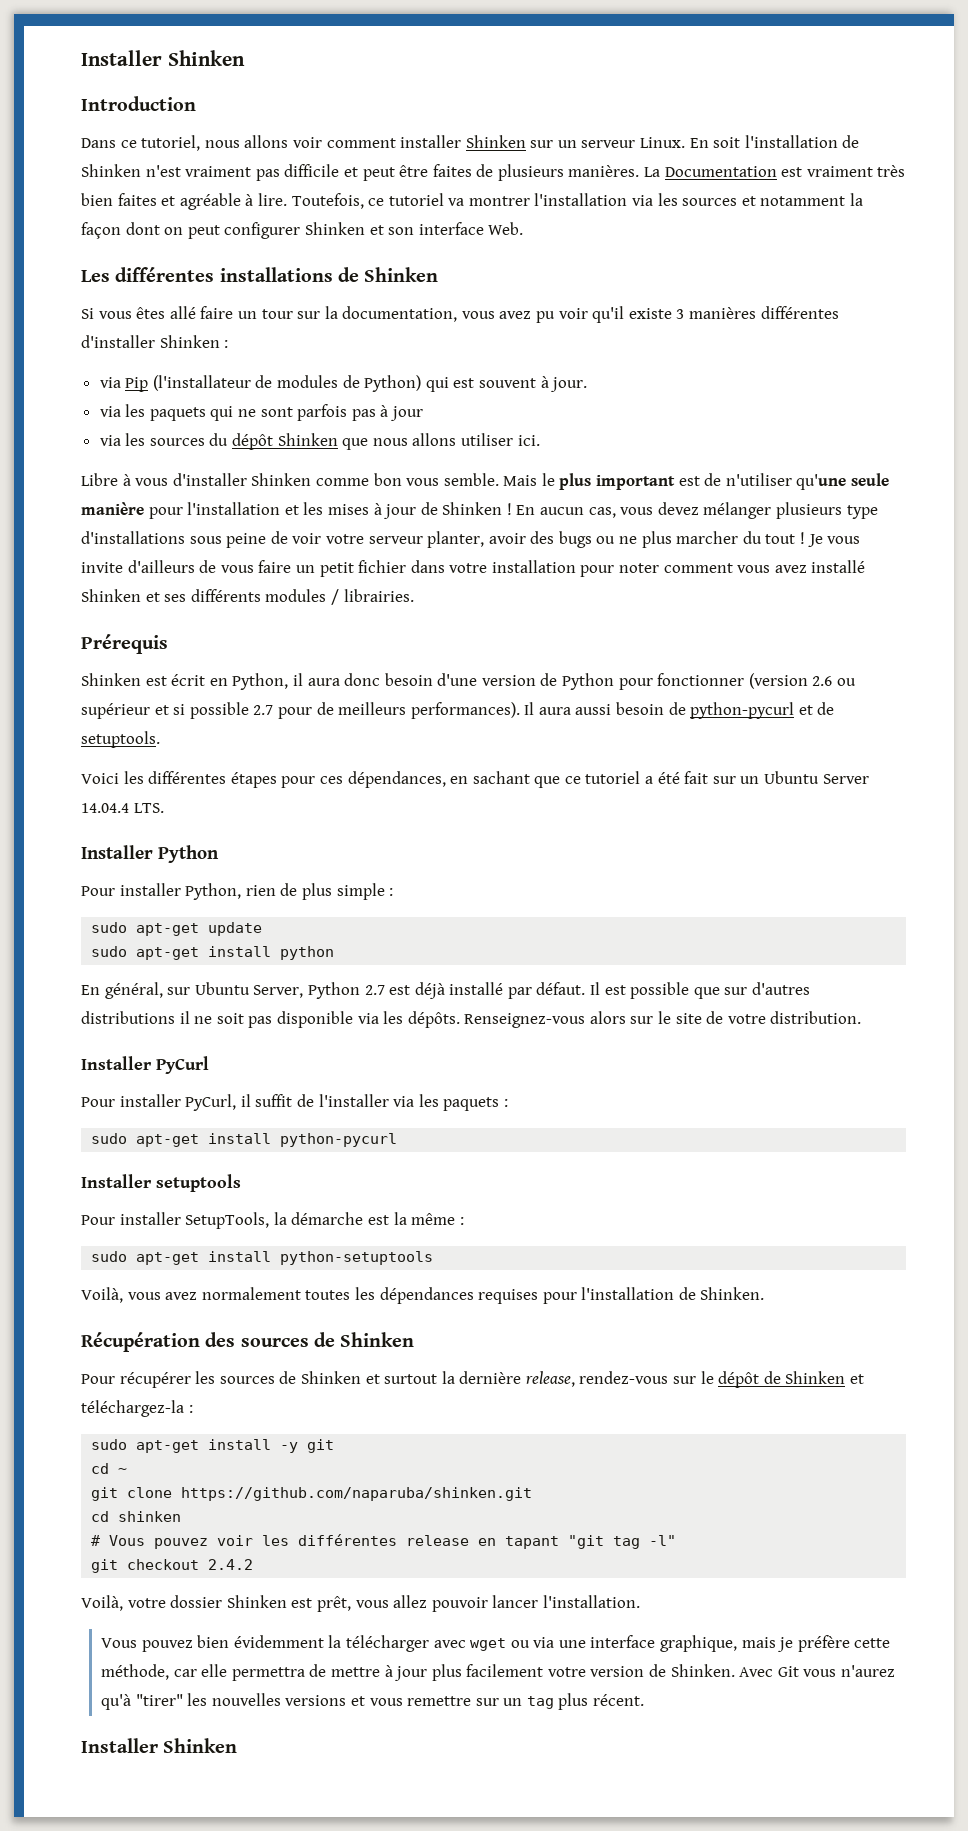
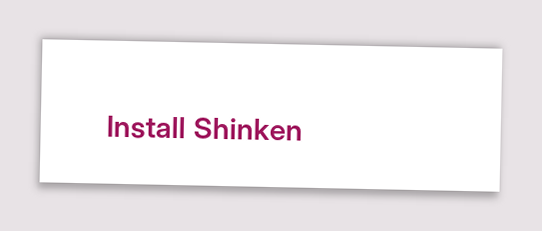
[81,50,245,66] [81,96,196,111] [81,135,860,151] [81,164,906,181] [81,193,864,210] [81,222,524,239] [81,267,439,282] [81,306,839,323] [81,335,229,348] [99,375,588,392] [99,404,424,421] [99,433,540,450] [81,473,890,490] [81,502,878,519] [81,531,861,548] [81,560,866,577] [81,589,414,605] [81,634,168,654] [81,673,857,690] [81,702,835,719] [81,731,160,748] [81,771,869,788] [81,803,164,813] [81,845,219,863] [81,883,394,900] [91,922,263,936] [91,946,335,960] [81,982,811,999] [81,1011,862,1028] [81,1056,209,1074] [81,1094,508,1111] [91,1133,398,1147] [81,1174,241,1192] [81,1212,464,1229] [91,1251,434,1265] [81,1287,765,1304] [81,1332,415,1352] [81,1371,865,1388] [81,1400,193,1417] [91,1439,335,1453] [91,1463,128,1474] [91,1487,533,1501] [91,1511,182,1522] [91,1534,677,1549] [91,1559,254,1573] [81,1595,640,1612] [100,1635,891,1652] [100,1664,895,1681] [100,1693,645,1710] [81,1738,238,1753] Installer Shinken // Introduction // Dans ce tutoriel, nous allons voir comment installer Shinken sur un serveur Linux. En soit l'installation de Shinken n'est vraiment pas difficile et peut être faites de plusieurs manières. La Documentation est vraiment très bien faites et agréable à lire. Toutefois, ce tutoriel va montrer l'installation via les sources et notamment la façon dont on peut configurer Shinken et son interface Web. // Les différentes installations de Shinken // Si vous êtes allé faire un tour sur la documentation, vous avez pu voir qu'il existe 3 manières différentes d'installer Shinken : // via Pip (l'installateur de modules de Python) qui est souvent à jour. // via les paquets qui ne sont parfois pas à jour // via les sources du dépôt Shinken que nous allons utiliser ici. // Libre à vous d'installer Shinken comme bon vous semble. Mais le plus important est de n'utiliser qu'une seule manière pour l'installation et les mises à jour de Shinken ! En aucun cas, vous devez mélanger plusieurs type d'installations sous peine de voir votre serveur planter, avoir des bugs ou ne plus marcher du tout ! Je vous invite d'ailleurs de vous faire un petit fichier dans votre installation pour noter comment vous avez installé Shinken et ses différents modules / librairies. // Prérequis // Shinken est écrit en Python, il aura donc besoin d'une version de Python pour fonctionner (version 2.6 ou supérieur et si possible 2.7 pour de meilleurs performances). Il aura aussi besoin de python-pycurl et de setuptools. // Voici les différentes étapes pour ces dépendances, en sachant que ce tutoriel a été fait sur un Ubuntu Server 14.04.4 LTS. // Installer Python // Pour installer Python, rien de plus simple : // sudo apt-get update // sudo apt-get install python // En général, sur Ubuntu Server, Python 2.7 est déjà installé par défaut. Il est possible que sur d'autres distributions il ne soit pas disponible via les dépôts. Renseignez-vous alors sur le site de votre distribution. // Installer PyCurl // Pour installer PyCurl, il suffit de l'installer via les paquets : // sudo apt-get install python-pycurl // Installer setuptools // Pour installer SetupTools, la démarche est la même : // sudo apt-get install python-setuptools // Voilà, vous avez normalement toutes les dépendances requises pour l'installation de Shinken. // Récupération des sources de Shinken // Pour récupérer les sources de Shinken et surtout la dernière release, rendez-vous sur le dépôt de Shinken et téléchargez-la : // sudo apt-get install -y git // cd ~ // git clone https://github.com/naparuba/shinken.git // cd shinken // # Vous pouvez voir les différentes release en tapant "git tag -l" // git checkout 2.4.2 // Voilà, votre dossier Shinken est prêt, vous allez pouvoir lancer l'installation. // Vous pouvez bien évidemment la télécharger avec wget ou via une interface graphique, mais je préfère cette méthode, car elle permettra de mettre à jour plus facilement votre version de Shinken. Avec Git vous n'aurez qu'à "tirer" les nouvelles versions et vous remettre sur un tag plus récent. // Installer Shinken -> [106,115,303,141] Install Shinken

